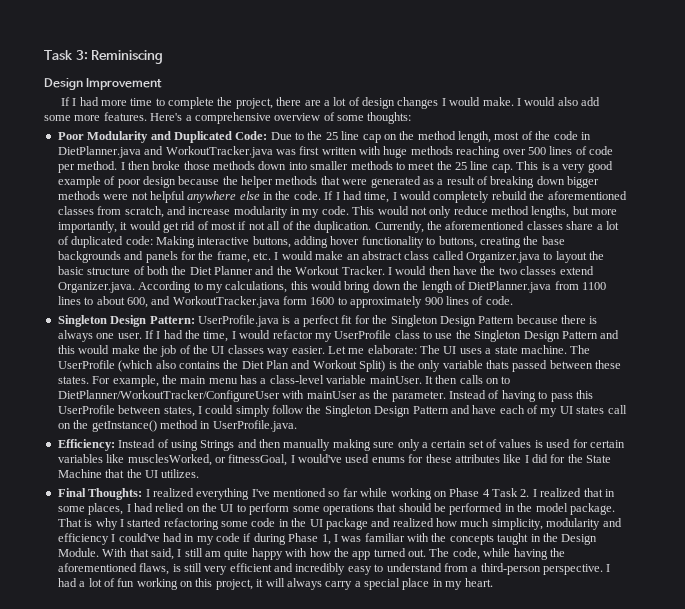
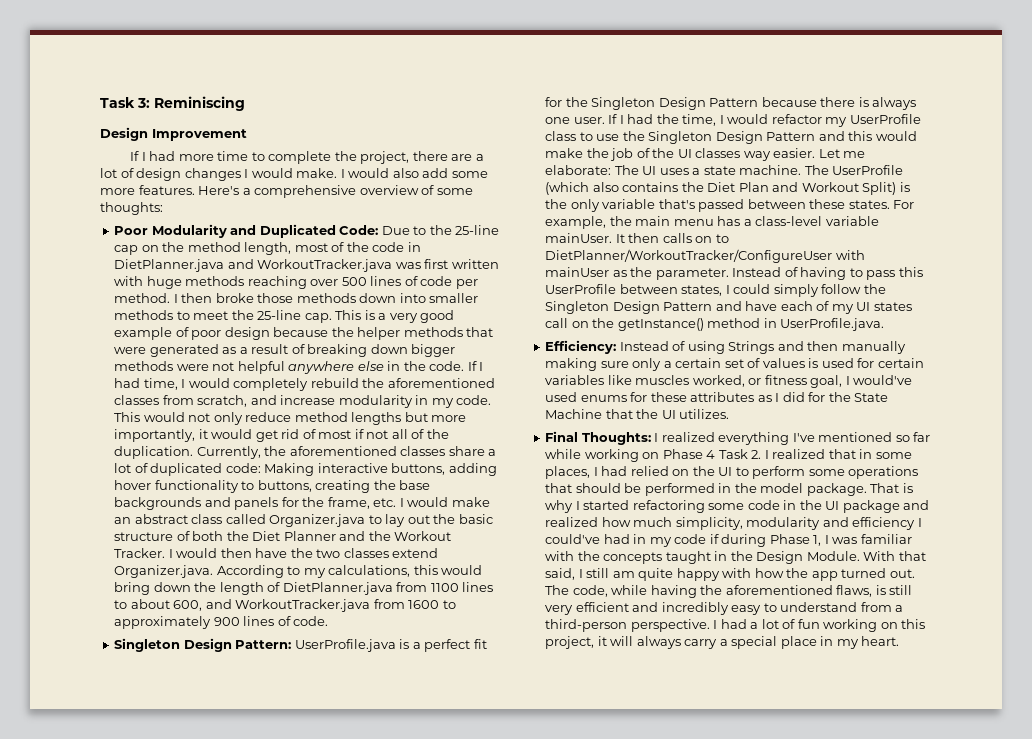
[325,131,360,140] 25 line -> [455,225,500,235] 25-line
[455,161,489,170] 25 line -> [257,310,302,320] 25-line
[531,206,570,218] lengths, -> [351,412,402,425] lengths
[555,251,587,263] layout -> [385,514,430,527] lay out
[283,296,307,305] form -> [373,599,405,609] from
[486,360,509,369] thats -> [658,199,695,209] that's
[127,454,288,466] musclesWorked, or fitnessGoal, -> [635,375,843,388] muscles worked, or fitness goal,
[503,454,522,463] like -> [757,395,772,402] as

